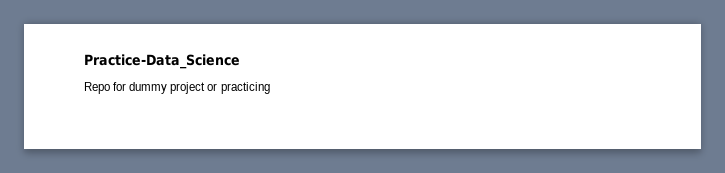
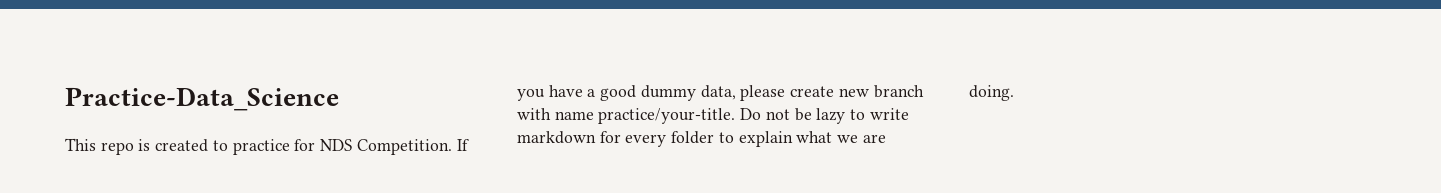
[84,82,270,94] Repo for dummy project or practicing -> [65,138,469,155] [517,85,924,101] [517,108,909,124] [517,131,886,147] [969,85,1014,101] This repo is created to practice for NDS Competition. If you have a good dummy data, please create new branch with name practice/your-title. Do not be lazy to write markdown for every folder to explain what we are doing.

